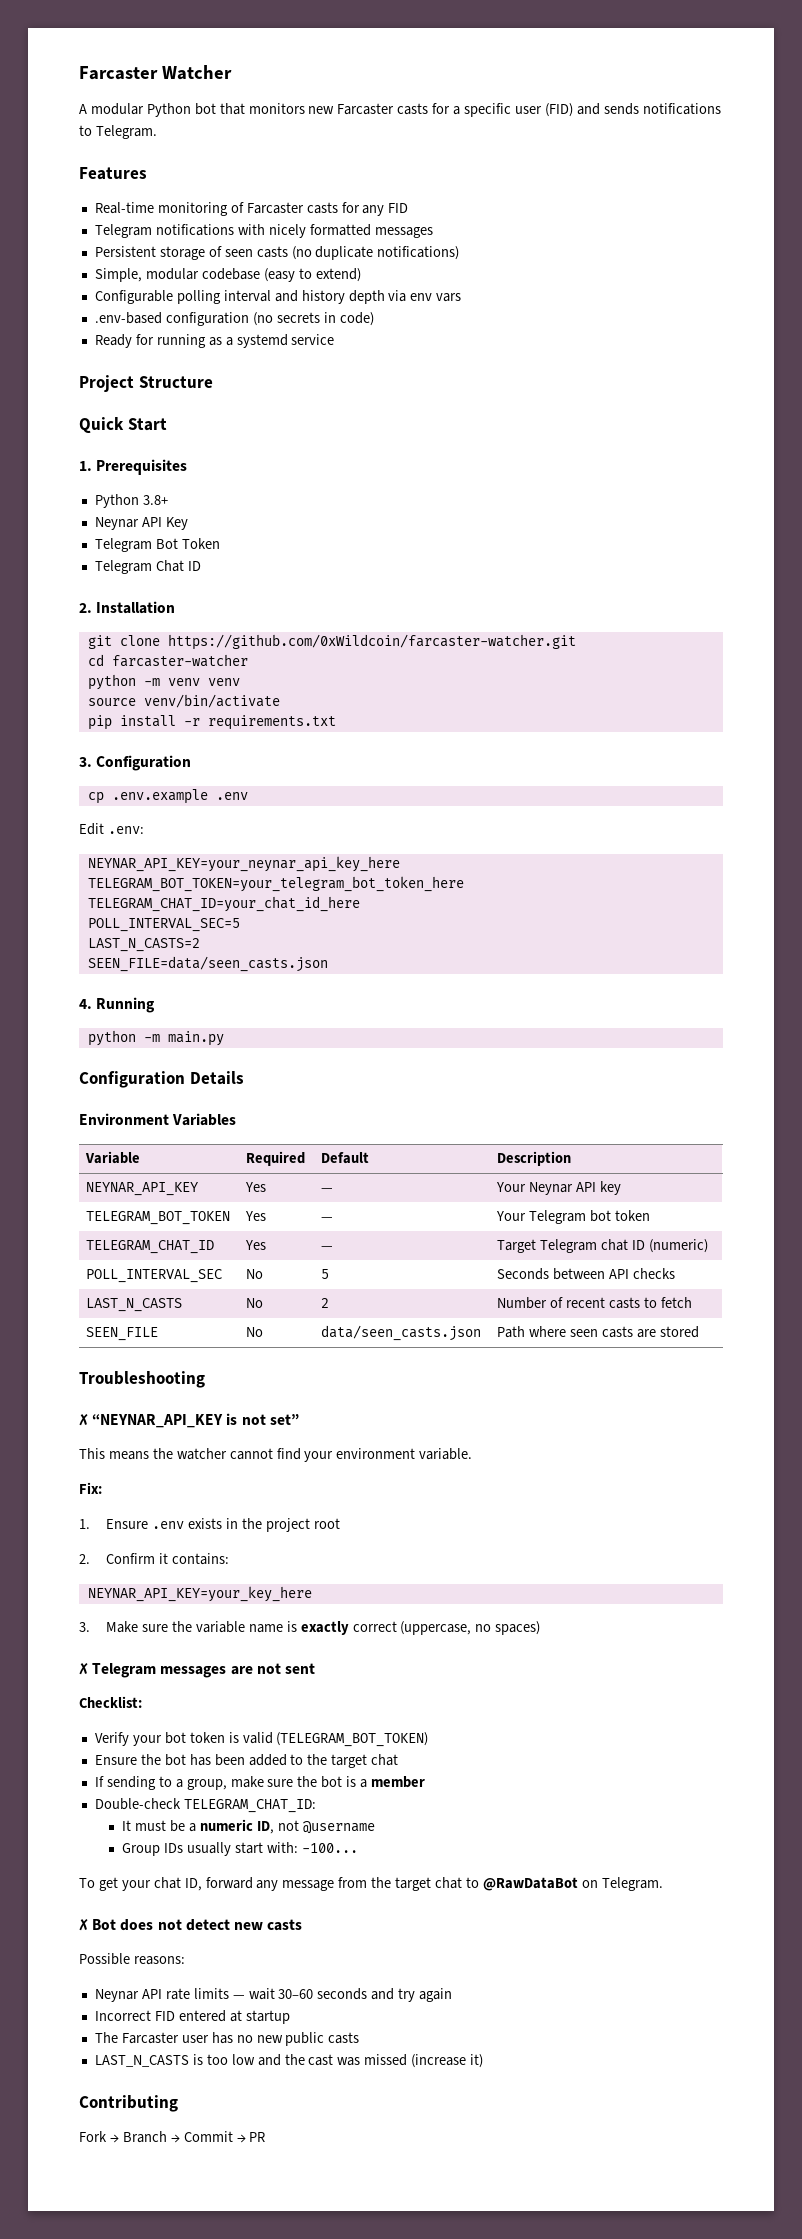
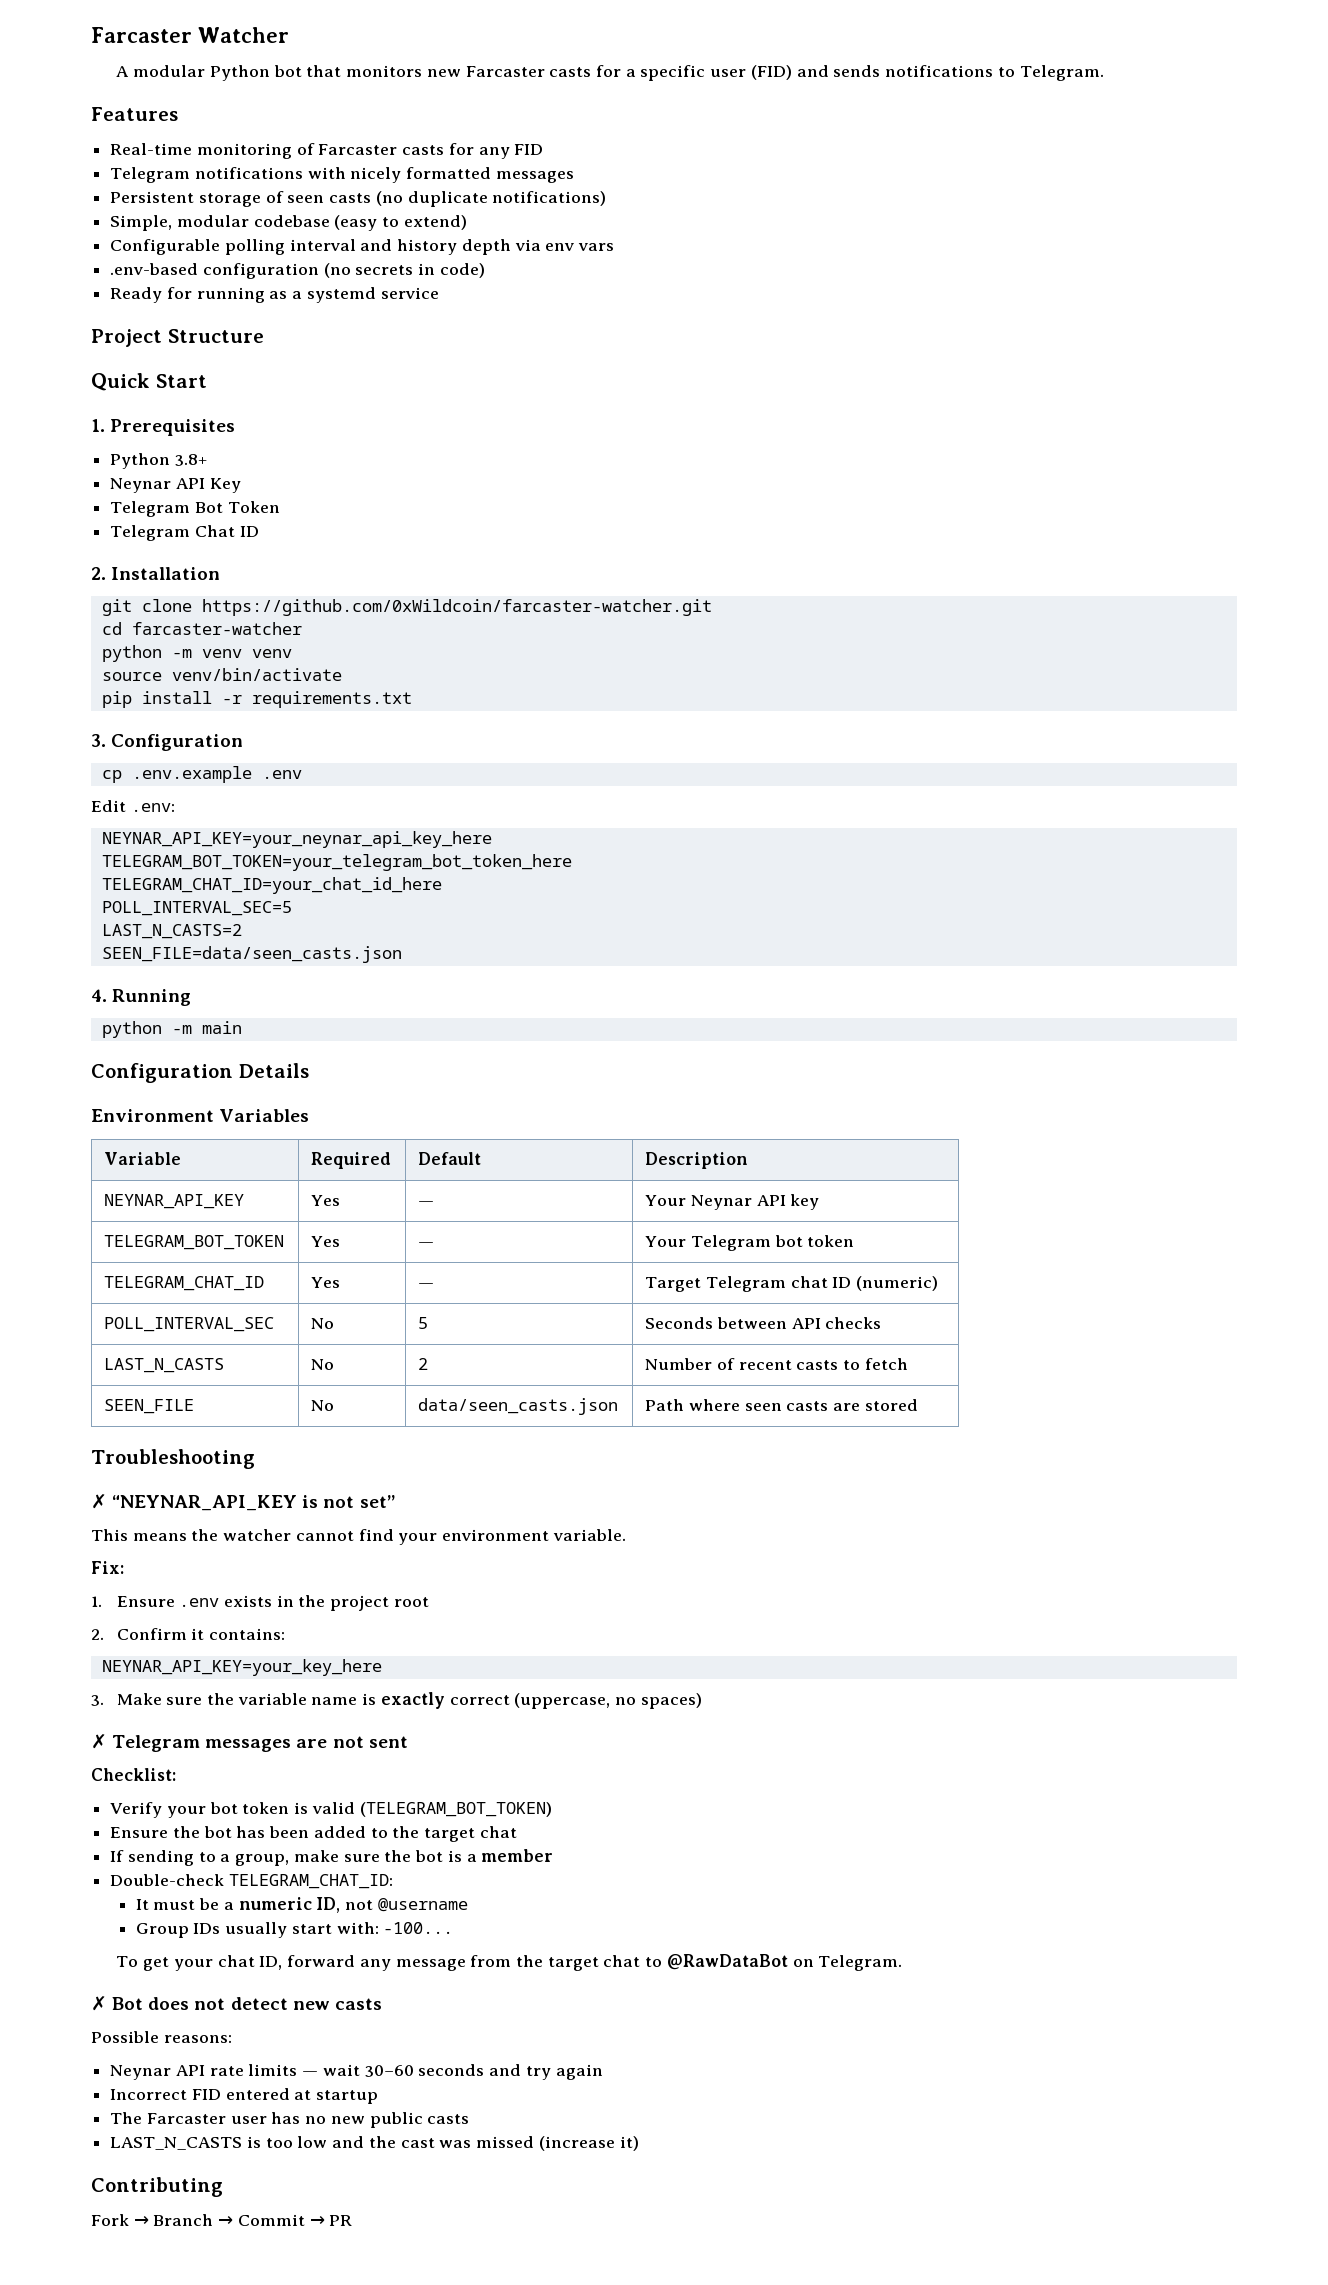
[167,1031,224,1046] main.py -> [201,1021,242,1034] main

